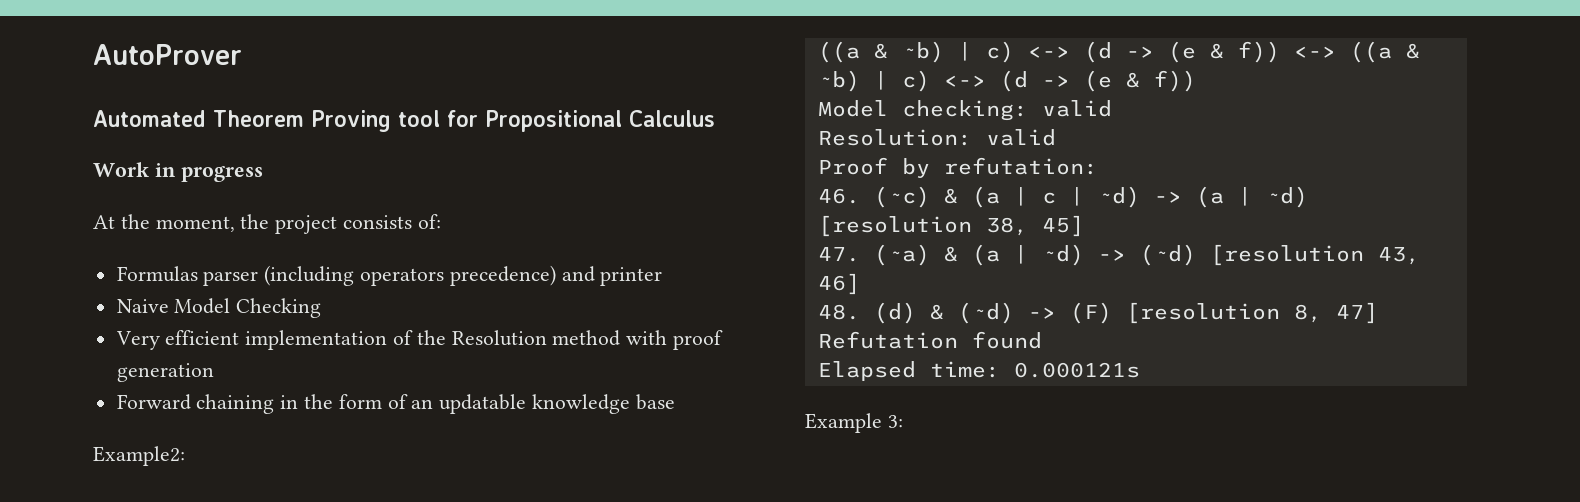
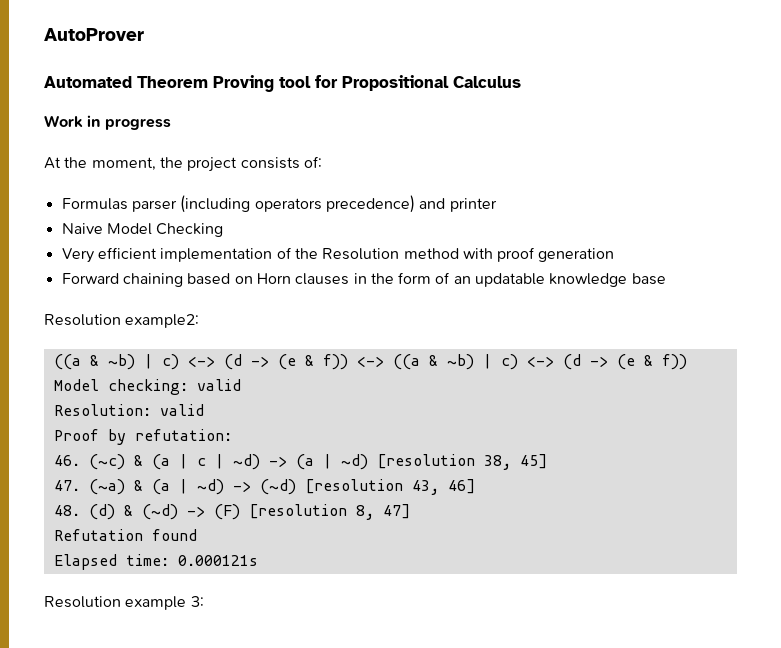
(275, 404) none -> [187,273,350,285] based on Horn clauses
[93,446,185,466] Example2: -> [44,314,200,328] Resolution example2:
[805,413,882,433] Example -> [44,596,187,610] Resolution example

